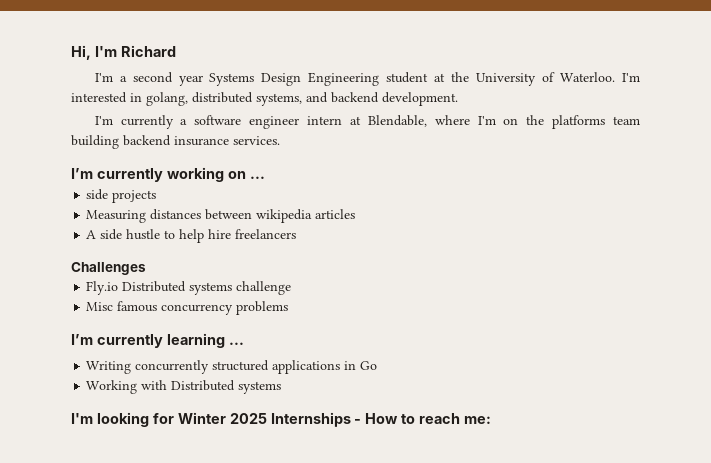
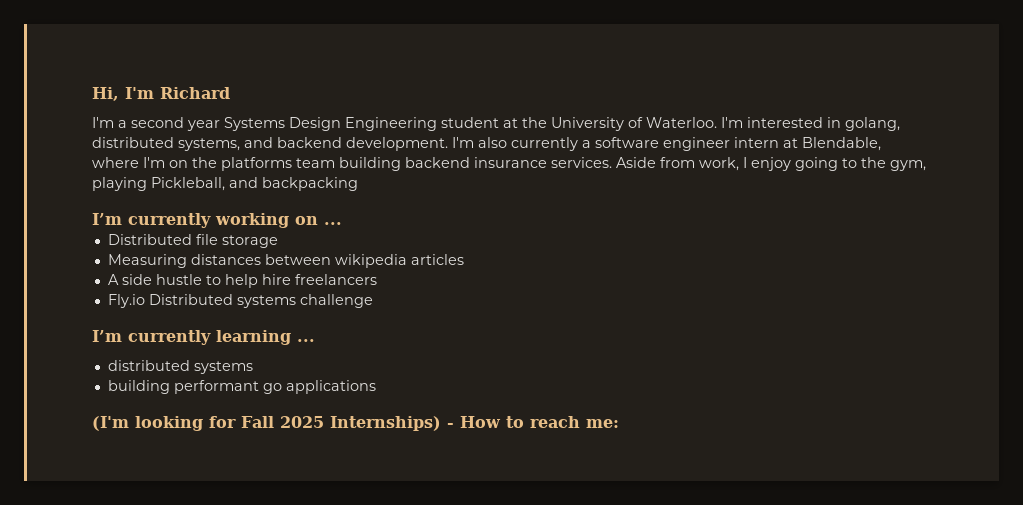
[94,116,113,125] // I'm -> [452,137,507,148] I'm also
(280, 140) none -> [616,157,926,171] [92,177,358,191] Aside from work, I enjoy going to the gym, playing Pickleball, and backpacking
[86,189,157,203] side projects -> [107,234,278,248] Distributed file storage
[71,262,146,275] // Challenges -> (377, 279) none
[86,301,289,315] // Misc famous concurrency problems -> (373, 301) none
[86,360,378,374] [86,380,282,394] [71,412,351,427] Writing concurrently structured applications in Go // Working with Distributed systems // I'm looking for Winter 2025 Internships -> [107,360,253,374] [107,380,376,394] [92,416,441,431] distributed systems // building performant go applications // (I'm looking for Fall 2025 Internships)

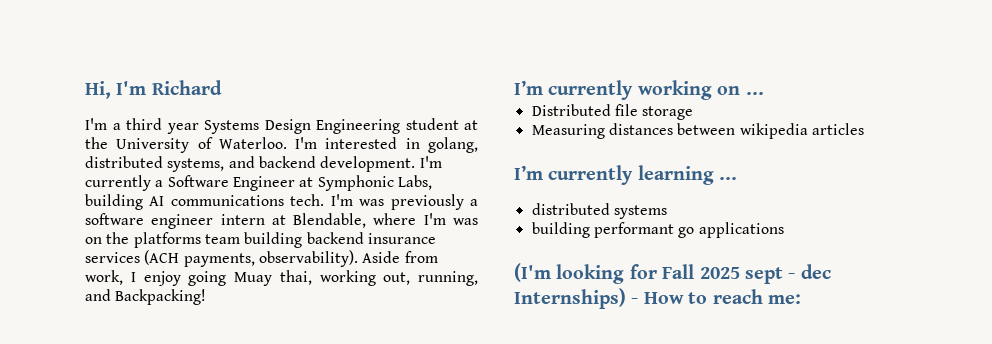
[131,117,184,128] second -> [126,118,162,130] third
[478,137,507,148] also -> (442, 162) none
(591, 144) none -> [167,175,432,191] [85,194,478,210] Software Engineer at Symphonic Labs, building AI communications tech. I'm was previously a
(165, 162) none -> [452,218,478,225] was
[551,157,612,168] services. -> [85,250,358,267] services (ACH payments, observability).
[842,157,926,171] [92,177,358,191] to the gym, playing Pickleball, and backpacking -> [234,270,478,286] [85,289,207,305] Muay thai, working out, running, and Backpacking!
[107,274,377,288] [107,294,373,308] // A side hustle to help hire freelancers // Fly.io Distributed systems challenge -> (864, 129) none
(324, 422) none -> [745,264,831,284] sept - dec

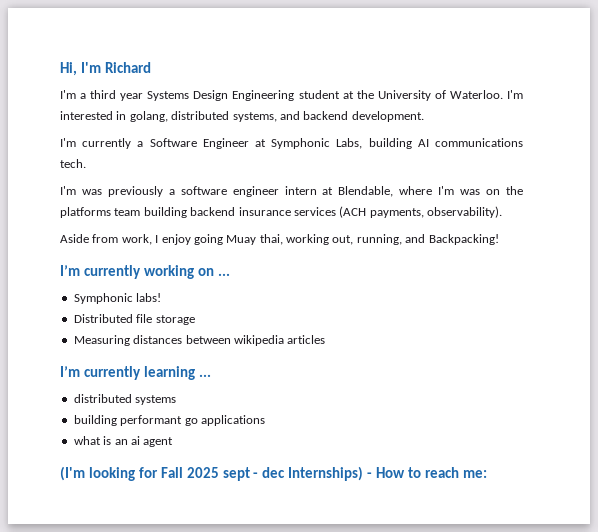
(416, 164) none -> (424, 116) //
(325, 200) none -> (86, 163) //
(358, 258) none -> (502, 212) //
(764, 93) none -> [73,293,162,304] // Symphonic labs!
(784, 230) none -> [73,436,174,447] // what is an ai agent

